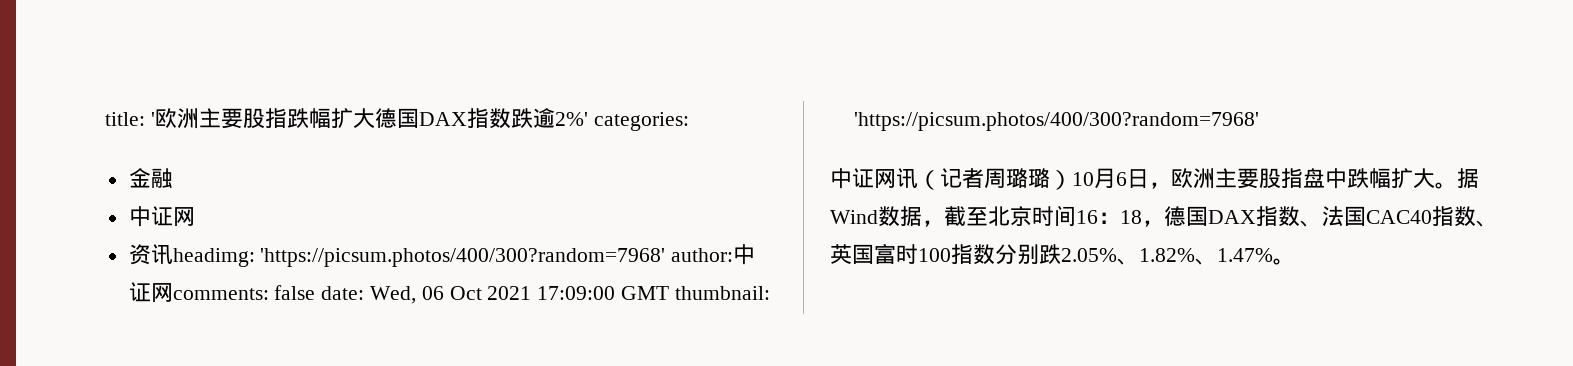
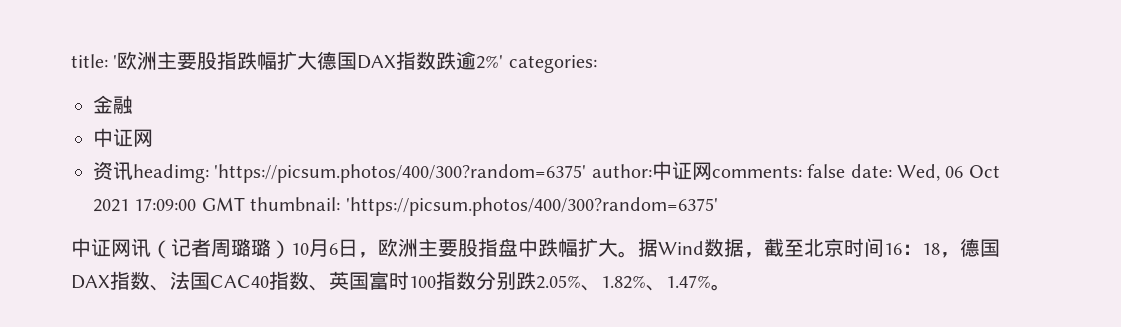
[260,248,666,267] 'https://picsum.photos/400/300?random=7968' -> [214,164,587,183] 'https://picsum.photos/400/300?random=6375'
[853,112,1259,131] 'https://picsum.photos/400/300?random=7968' -> [345,197,718,216] 'https://picsum.photos/400/300?random=6375'

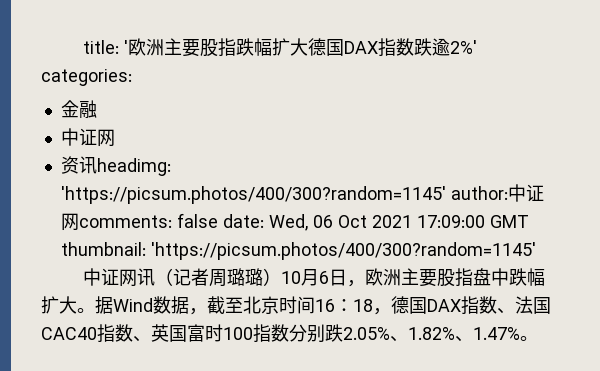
[214,164,587,183] 'https://picsum.photos/400/300?random=6375' -> [60,186,446,204] 'https://picsum.photos/400/300?random=1145'
[345,197,718,216] 'https://picsum.photos/400/300?random=6375' -> [150,242,536,260] 'https://picsum.photos/400/300?random=1145'

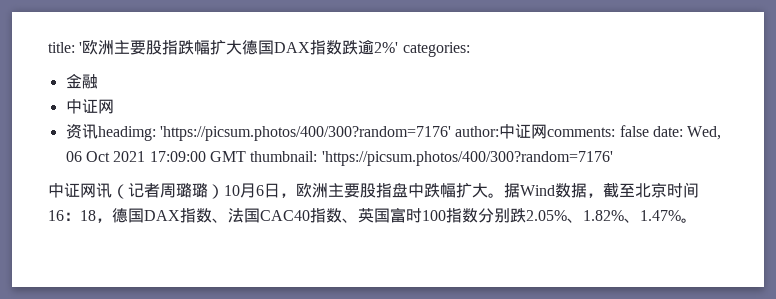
[60,186,446,204] 'https://picsum.photos/400/300?random=1145' -> [159,126,451,141] 'https://picsum.photos/400/300?random=7176'
[150,242,536,260] 'https://picsum.photos/400/300?random=1145' -> [321,151,613,166] 'https://picsum.photos/400/300?random=7176'

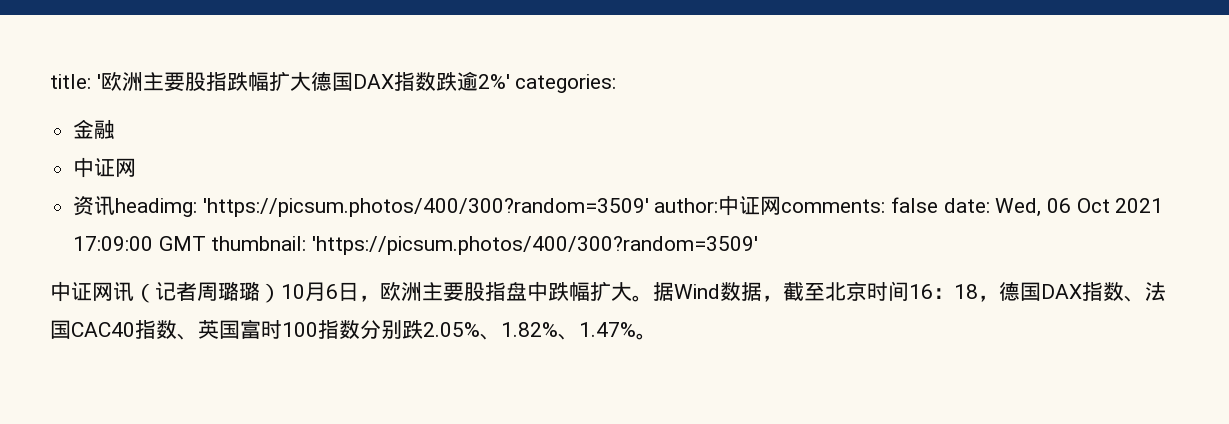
[159,126,451,141] 'https://picsum.photos/400/300?random=7176' -> [202,198,649,217] 'https://picsum.photos/400/300?random=3509'
[321,151,613,166] 'https://picsum.photos/400/300?random=7176' -> [312,236,759,255] 'https://picsum.photos/400/300?random=3509'

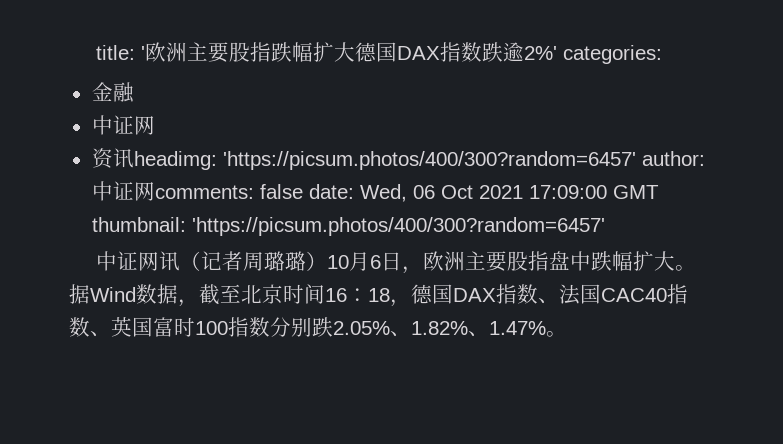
[202,198,649,217] 'https://picsum.photos/400/300?random=3509' -> [222,151,636,170] 'https://picsum.photos/400/300?random=6457'
[312,236,759,255] 'https://picsum.photos/400/300?random=3509' -> [191,217,605,236] 'https://picsum.photos/400/300?random=6457'

